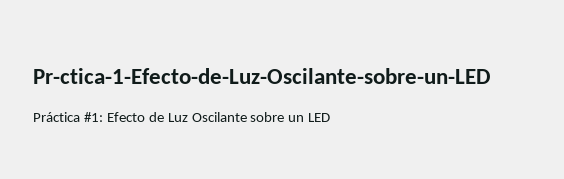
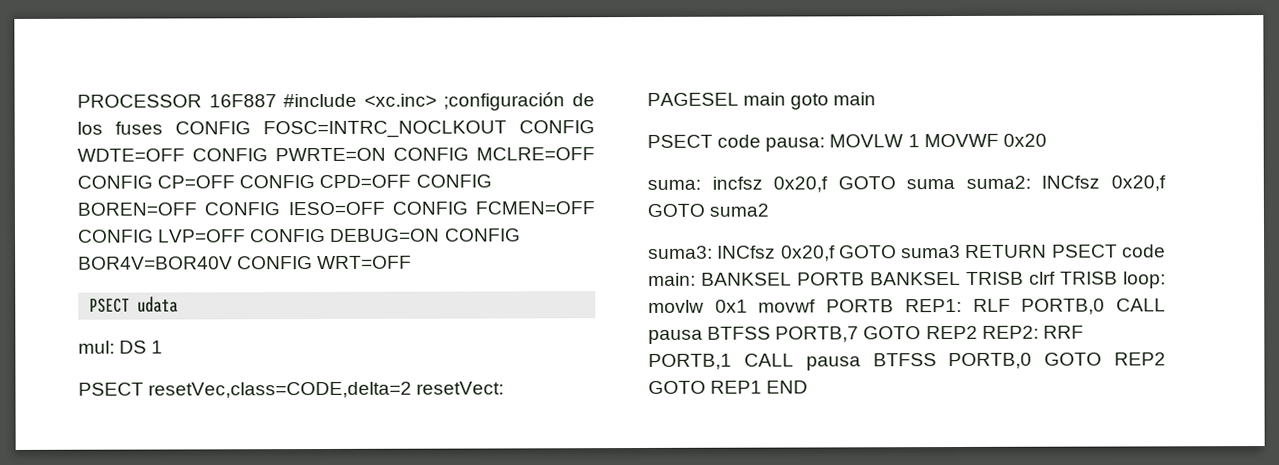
[33,68,491,84] [33,112,331,122] Pr-ctica-1-Efecto-de-Luz-Oscilante-sobre-un-LED // Práctica #1: Efecto de Luz Oscilante sobre un LED -> [77,92,595,111] [77,120,595,139] [77,147,595,162] [77,174,492,189] [77,201,595,216] [77,228,521,243] [78,255,413,270] [89,296,179,313] [78,340,164,354] [78,381,505,399] [647,92,877,110] [647,133,1047,152] [647,175,1166,193] [647,203,770,217] [648,244,1166,262] [648,271,1166,289] [648,298,1166,315] [648,325,1084,344] [648,352,1166,371] [648,380,809,394] PROCESSOR 16F887 #include <xc.inc> ;configuración de los fuses CONFIG FOSC=INTRC_NOCLKOUT CONFIG WDTE=OFF CONFIG PWRTE=ON CONFIG MCLRE=OFF CONFIG CP=OFF CONFIG CPD=OFF CONFIG BOREN=OFF CONFIG IESO=OFF CONFIG FCMEN=OFF CONFIG LVP=OFF CONFIG DEBUG=ON CONFIG BOR4V=BOR40V CONFIG WRT=OFF // PSECT udata // mul: DS 1 // PSECT resetVec,class=CODE,delta=2 resetVect: PAGESEL main goto main // PSECT code pausa: MOVLW 1 MOVWF 0x20 // suma: incfsz 0x20,f GOTO suma suma2: INCfsz 0x20,f GOTO suma2 // suma3: INCfsz 0x20,f GOTO suma3 RETURN PSECT code main: BANKSEL PORTB BANKSEL TRISB clrf TRISB loop: movlw 0x1 movwf PORTB REP1: RLF PORTB,0 CALL pausa BTFSS PORTB,7 GOTO REP2 REP2: RRF PORTB,1 CALL pausa BTFSS PORTB,0 GOTO REP2 GOTO REP1 END

